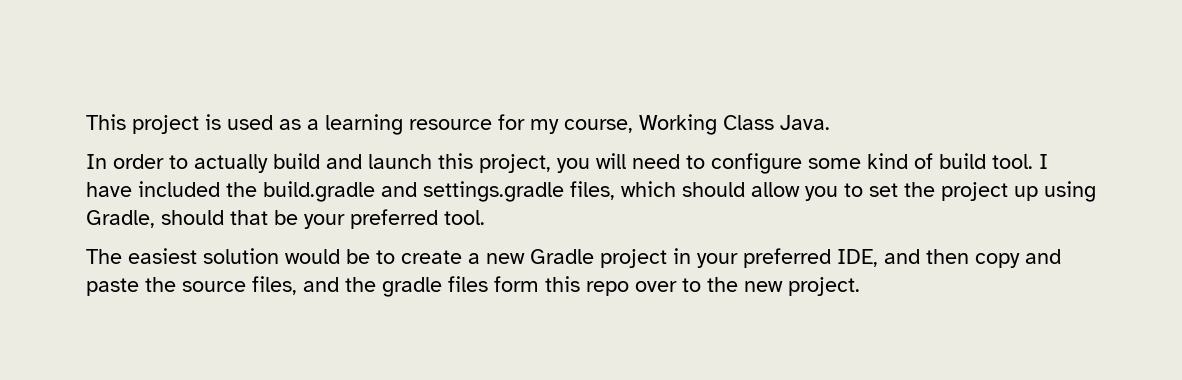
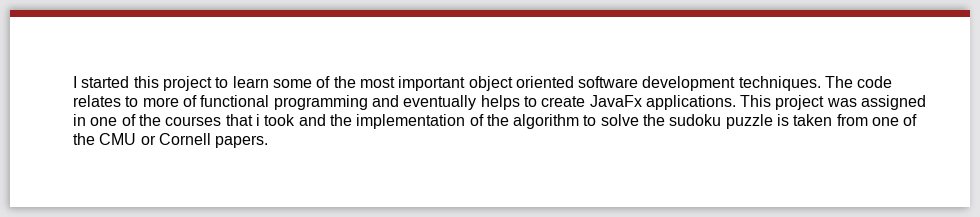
[86,114,830,135] [86,153,1048,174] [86,181,1096,202] [86,209,485,229] [86,248,1061,268] [86,276,860,297] This project is used as a learning resource for my course, Working Class Java. // In order to actually build and launch this project, you will need to configure some kind of build tool. I have included the build.gradle and settings.gradle files, which should allow you to set the project up using Gradle, should that be your preferred tool. // The easiest solution would be to create a new Gradle project in your preferred IDE, and then copy and paste the source files, and the gradle files form this repo over to the new project. -> [73,76,893,91] [73,95,927,110] [73,114,918,129] [73,133,269,148] I started this project to learn some of the most important object oriented software development techniques. The code relates to more of functional programming and eventually helps to create JavaFx applications. This project was assigned in one of the courses that i took and the implementation of the algorithm to solve the sudoku puzzle is taken from one of the CMU or Cornell papers.

